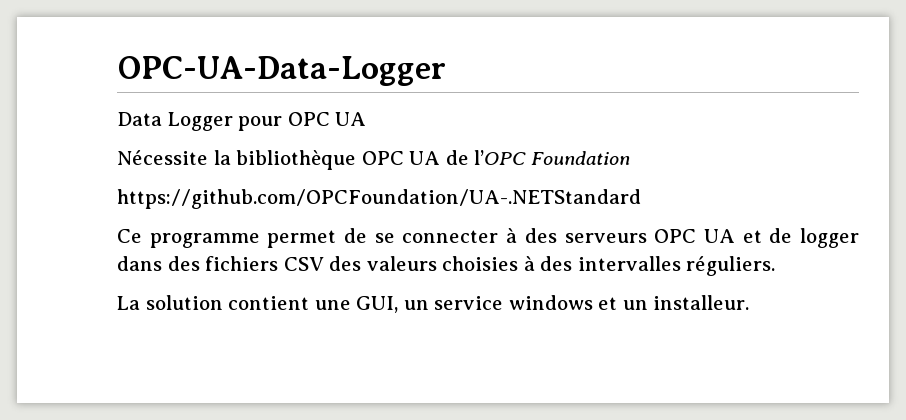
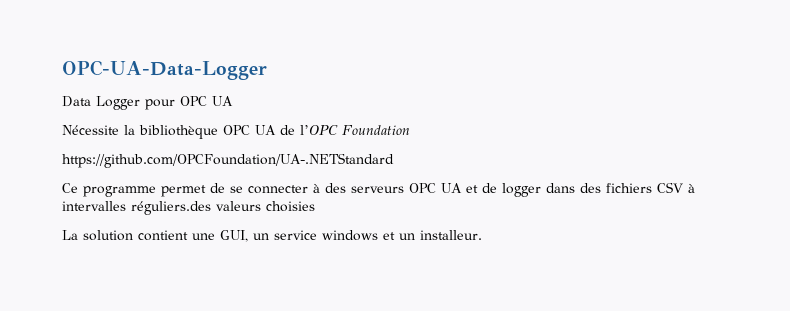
[329,256,362,271] des -> [688,183,695,193] [62,201,211,215] à intervalles réguliers.des
[523,256,776,276] à des intervalles réguliers. -> (315, 206) none

